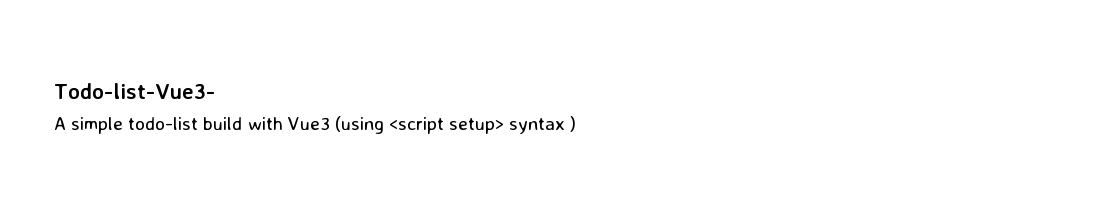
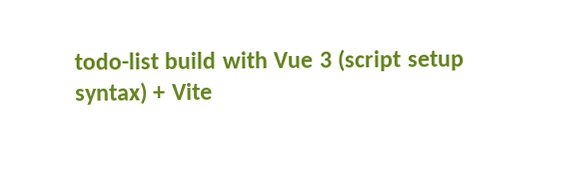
[54,83,215,99] [54,116,577,134] Todo-list-Vue3- // A simple todo-list build with Vue3 (using <script setup> syntax ) -> [74,48,464,72] [74,82,213,105] todo-list build with Vue 3 (script setup syntax) + Vite

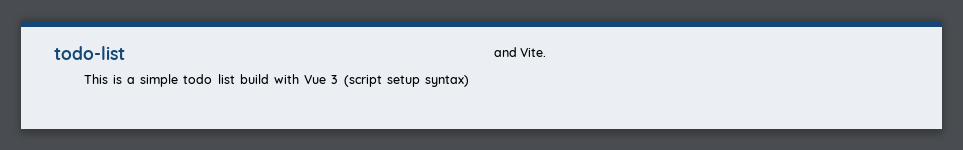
(159, 61) none -> [83,74,235,87] // This is a simple todo list
[152,82,213,101] + Vite -> [494,47,547,57] and Vite.

